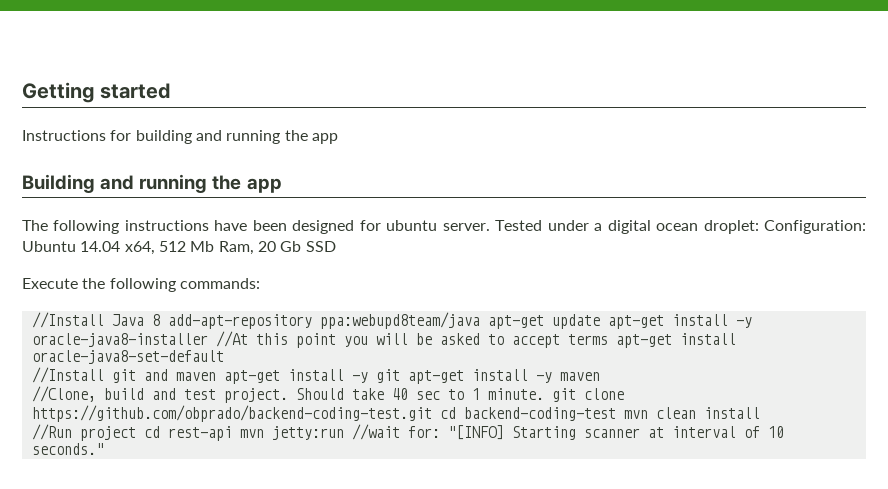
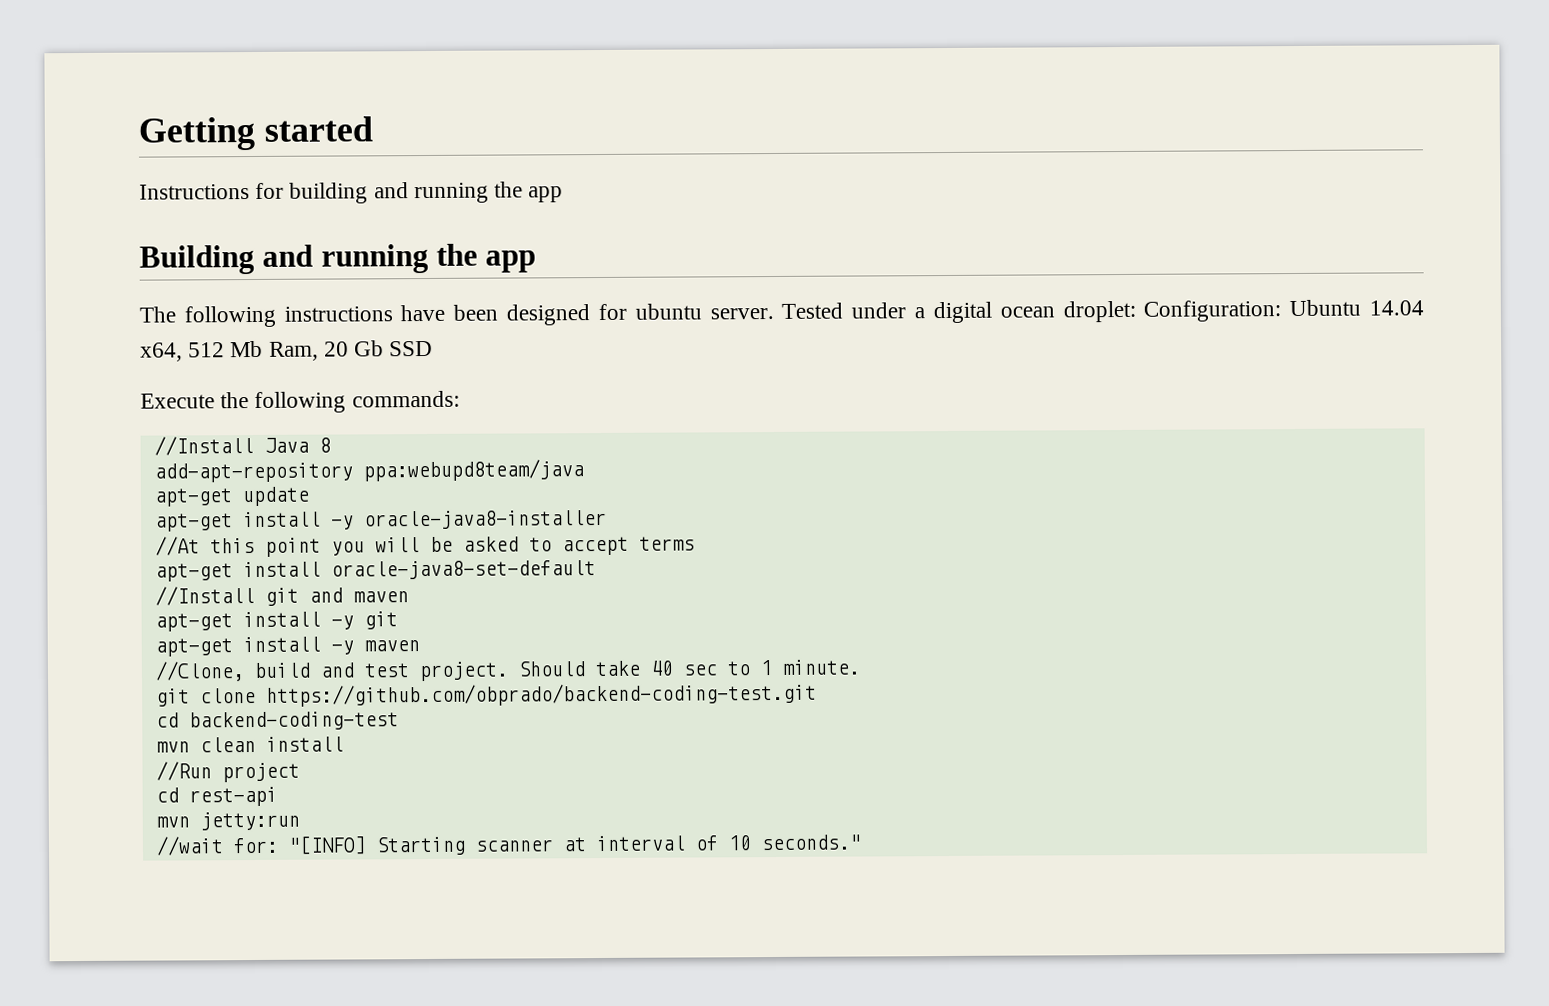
(160, 320) none -> (331, 445) //
(480, 320) none -> (584, 470) //
(600, 321) none -> (310, 496) //
(208, 340) none -> (607, 519) //
(608, 339) none -> (695, 543) //
(216, 376) none -> (409, 597) //
(400, 376) none -> (398, 620) //
(544, 394) none -> (860, 667) //
(432, 413) none -> (817, 694) //
(616, 414) none -> (399, 721) //
(136, 433) none -> (300, 772) //
(232, 433) none -> (278, 796) //
(344, 433) none -> (300, 821) //

